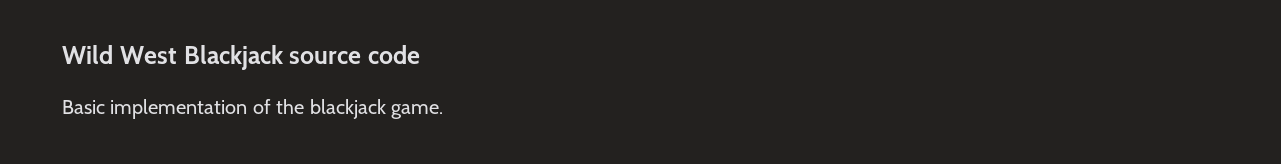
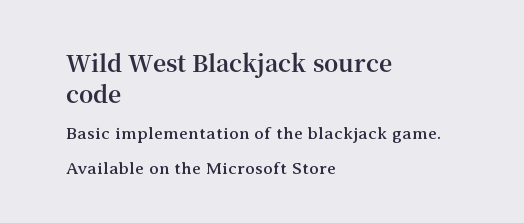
(443, 111) none -> [66,162,336,174] // Available on the Microsoft Store

